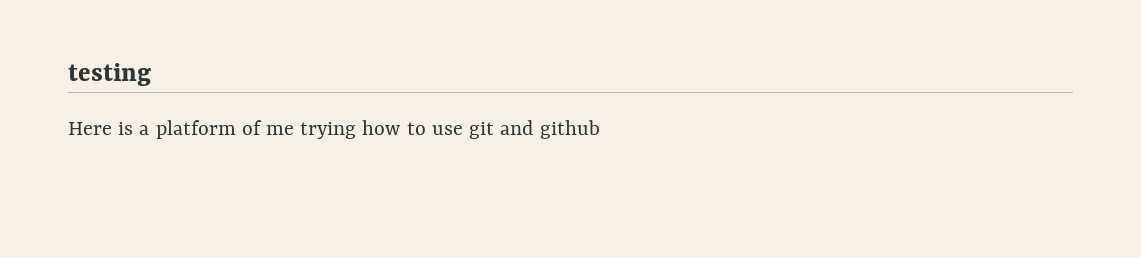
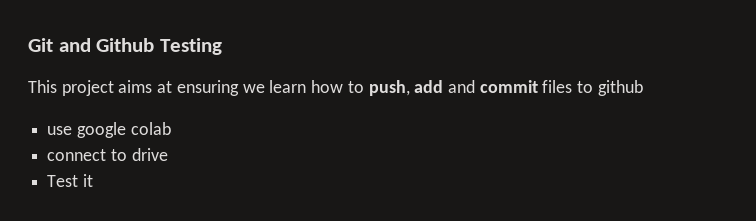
[68,63,151,86] [68,120,600,139] testing // Here is a platform of me trying how to use git and github -> [28,38,222,55] [28,80,643,96] [47,122,171,138] [47,148,168,161] [47,174,93,187] Git and Github Testing // This project aims at ensuring we learn how to push, add and commit files to github // use google colab // connect to drive // Test it

